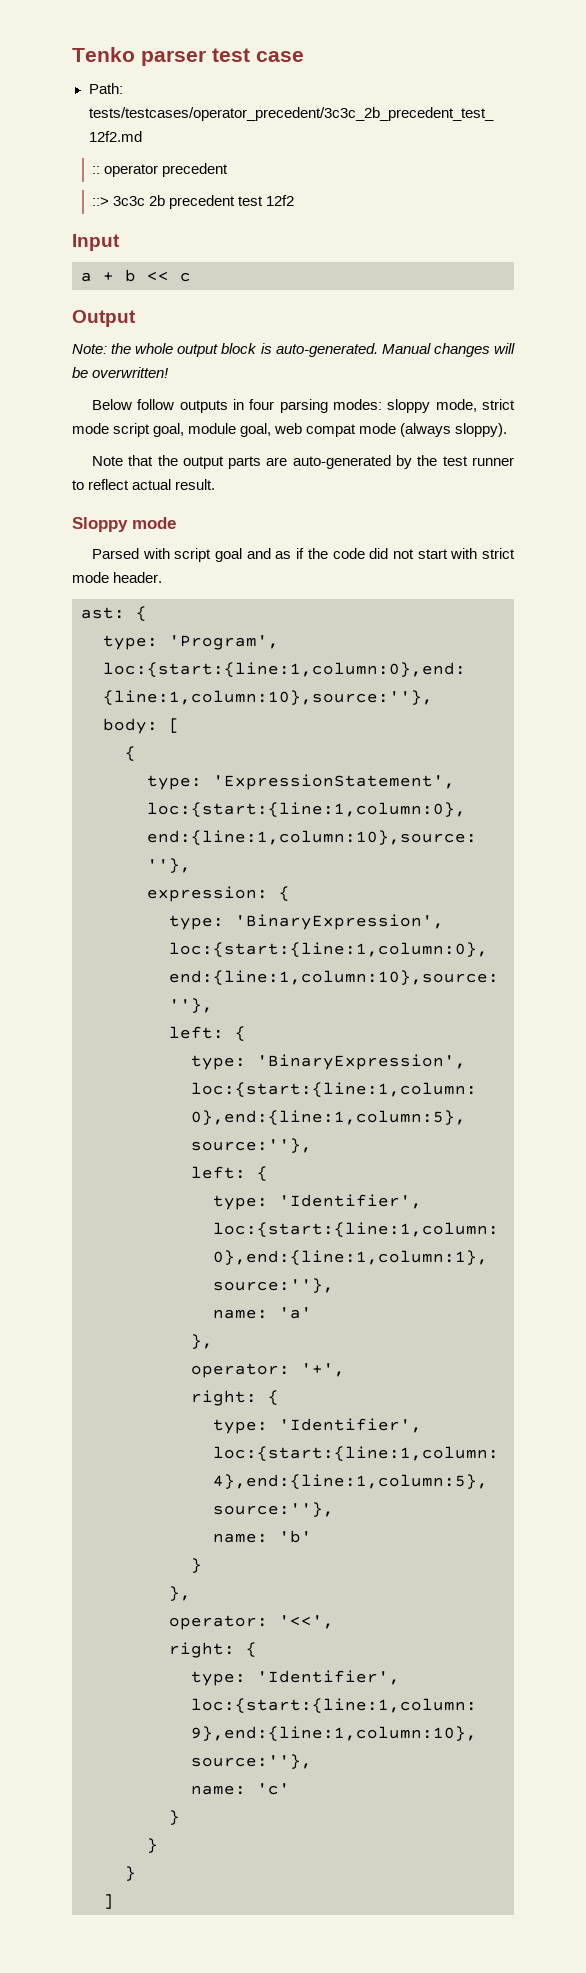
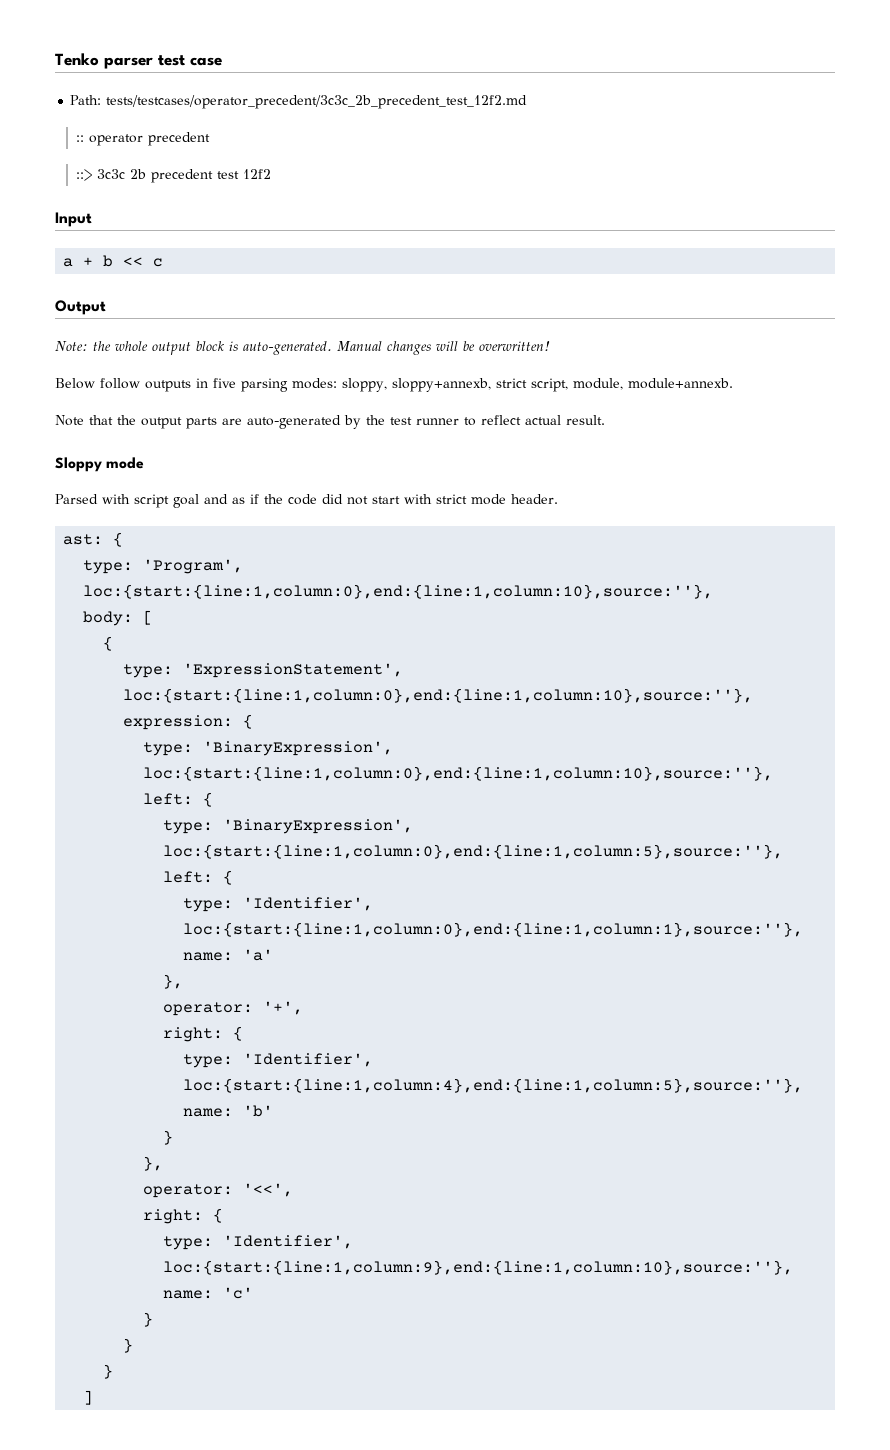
[249,399,275,410] four -> [213,378,236,388] five
[387,399,515,413] [72,423,508,437] sloppy mode, strict mode script goal, module goal, web compat mode (always sloppy). -> [342,378,733,392] sloppy, sloppy+annexb, strict script, module, module+annexb.

